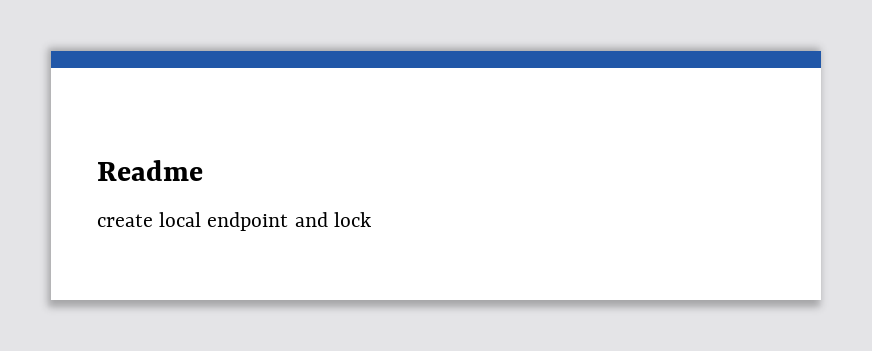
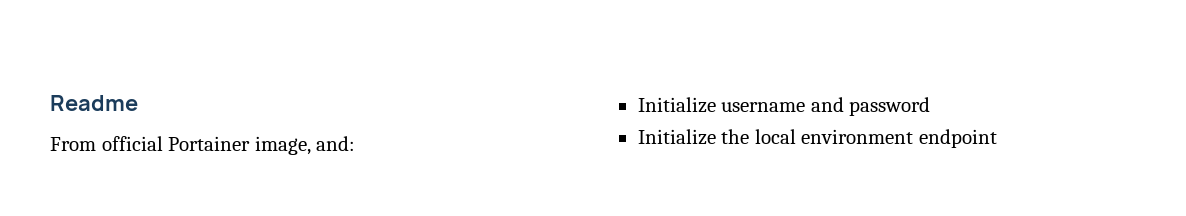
[97,212,371,231] create local endpoint and lock -> [50,136,356,155] [637,97,931,116] [637,129,997,148] From official Portainer image, and: // Initialize username and password // Initialize the local environment endpoint

